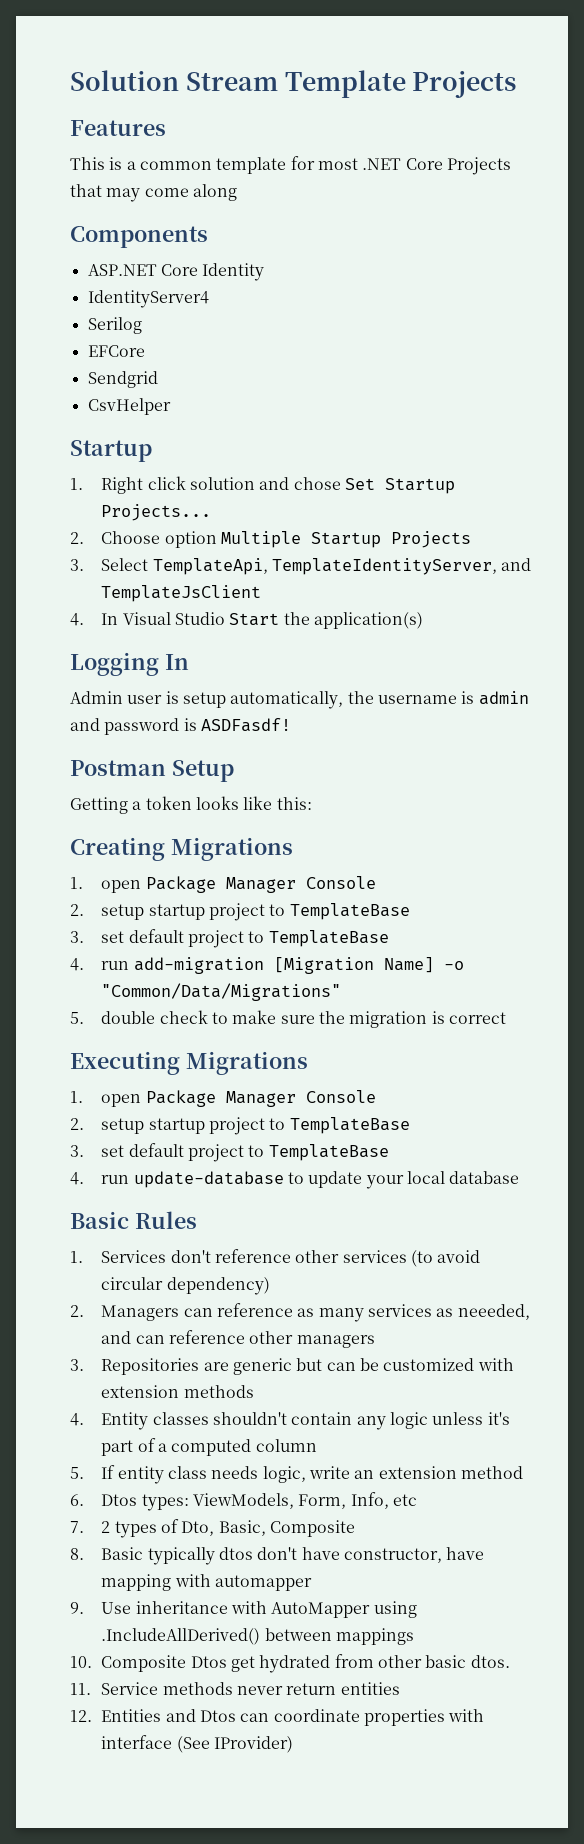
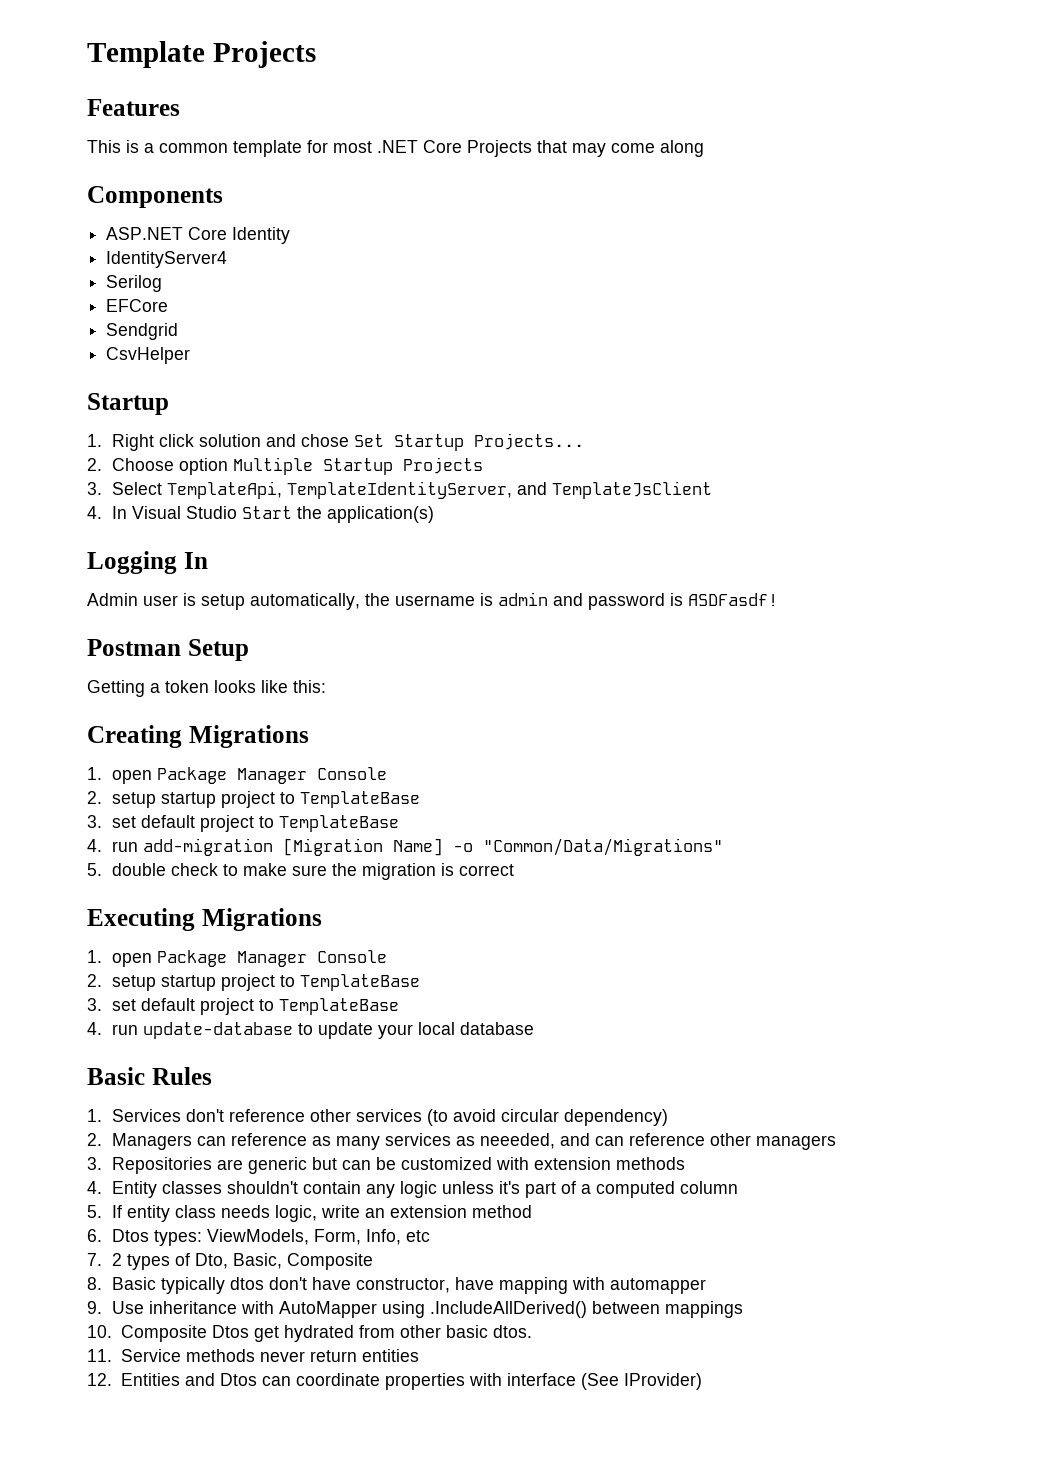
[70,70,278,91] Solution Stream -> (87, 54) none

